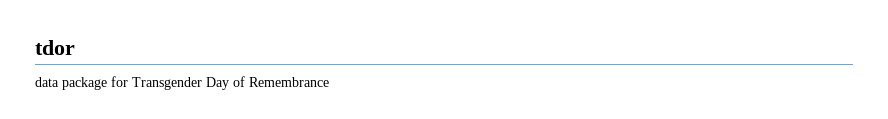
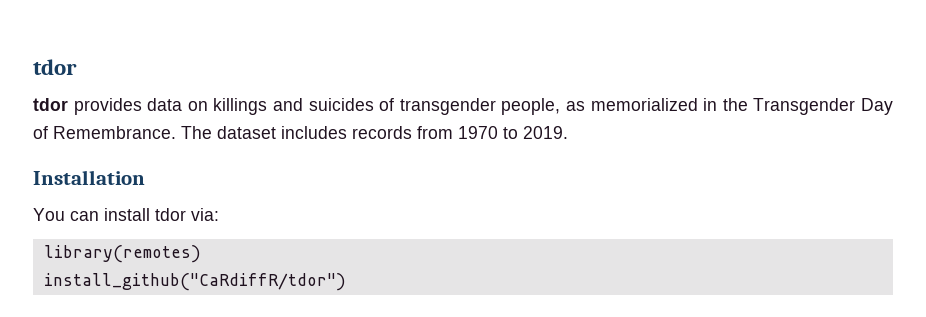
[35,76,329,90] data package for Transgender Day of Remembrance -> [33,98,894,115] [33,126,568,139] [33,170,145,185] [33,208,219,221] [43,245,201,263] [43,273,346,291] tdor provides data on killings and suicides of transgender people, as memorialized in the Transgender Day of Remembrance. The dataset includes records from 1970 to 2019. // Installation // You can install tdor via: // library(remotes) // install_github("CaRdiffR/tdor")

